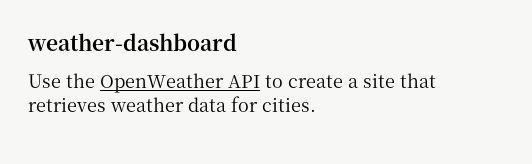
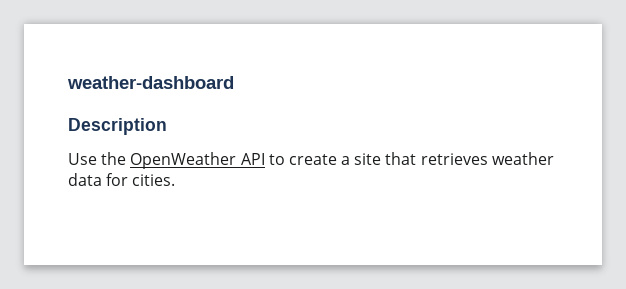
(237, 42) none -> [68,118,167,135] // Description

